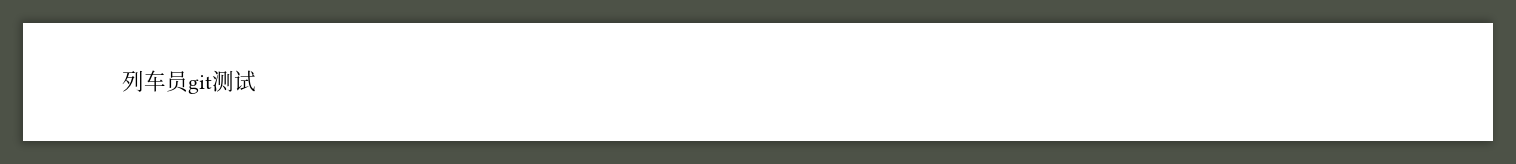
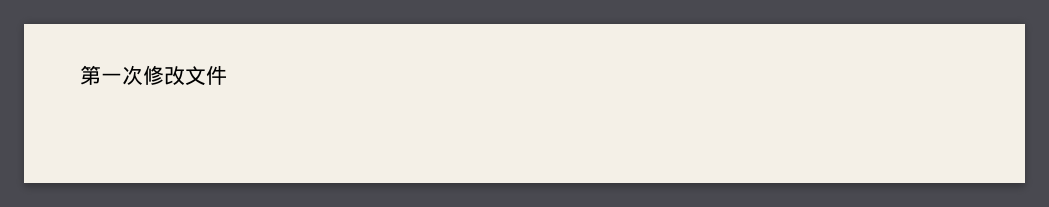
[122,70,256,94] 列车员git测试 -> [80,65,227,86] 第一次修改文件

